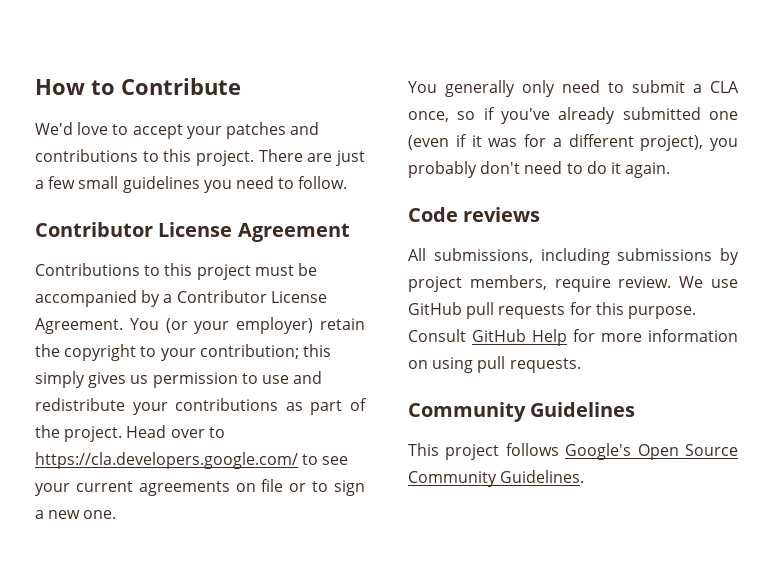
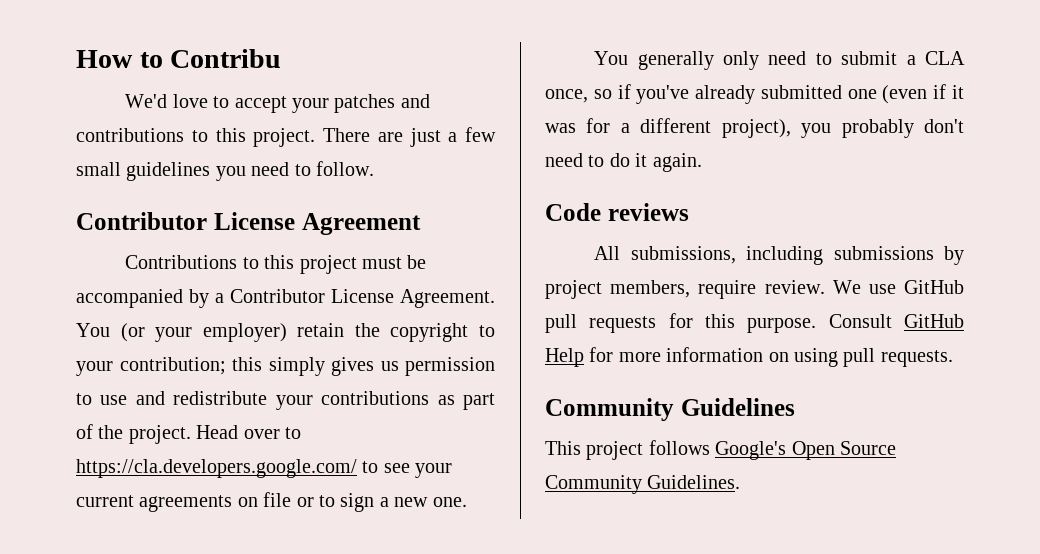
[121,78,241,95] Contribute -> [170,49,282,68] Contribu

